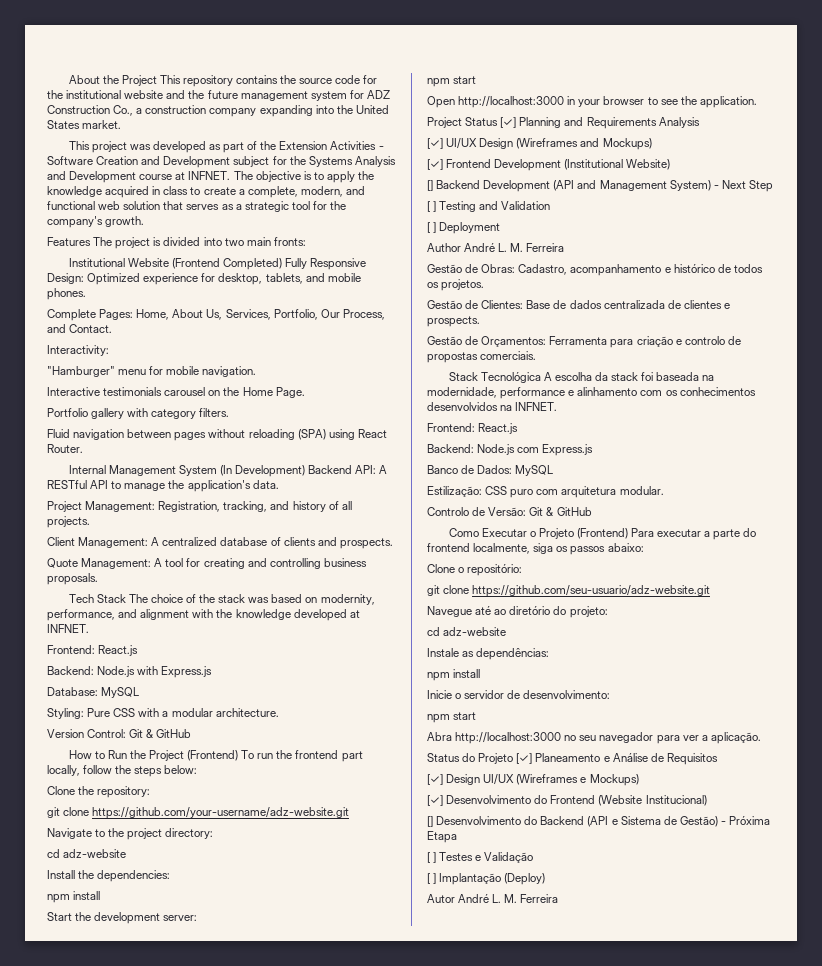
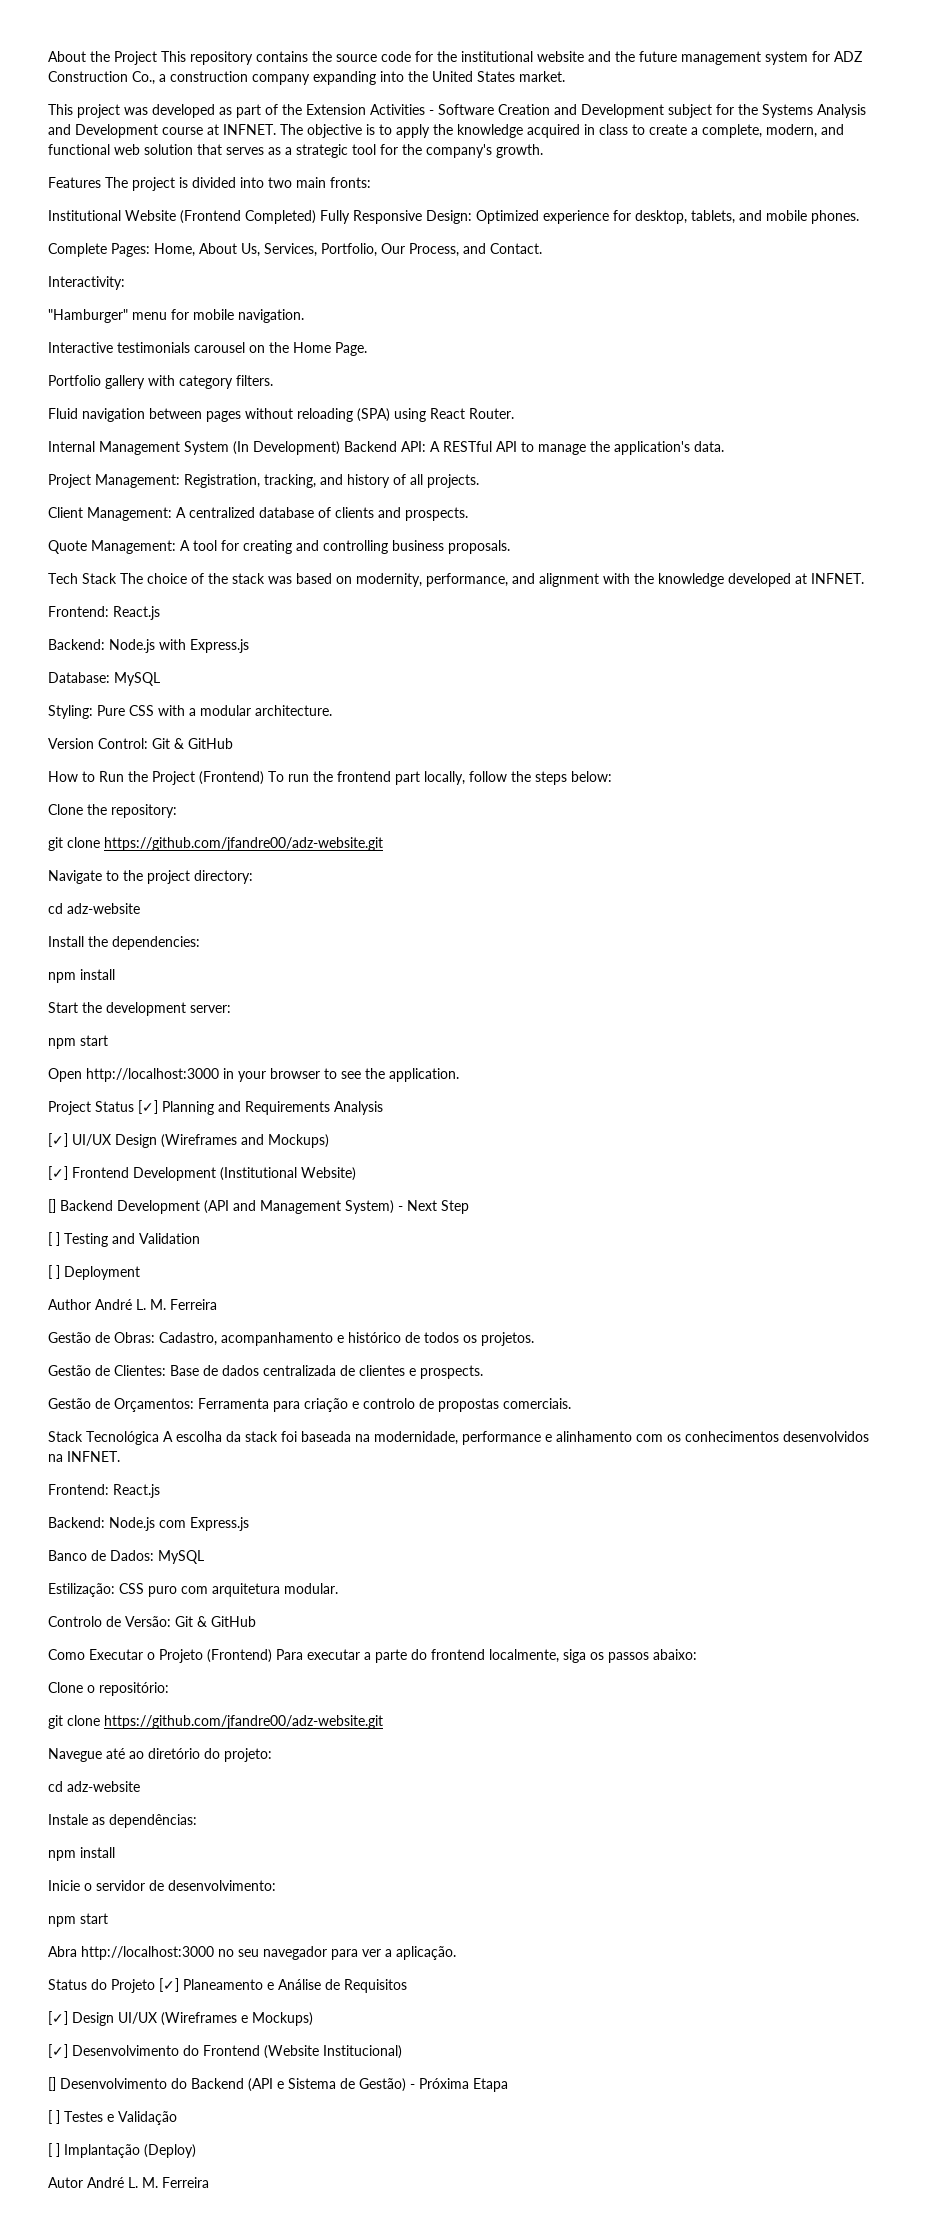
[92,807,350,819] https://github.com/your-username/adz-website.git -> [104,837,383,851] https://github.com/jfandre00/adz-website.git
[472,585,711,597] https://github.com/seu-usuario/adz-website.git -> [104,1715,383,1729] https://github.com/jfandre00/adz-website.git

